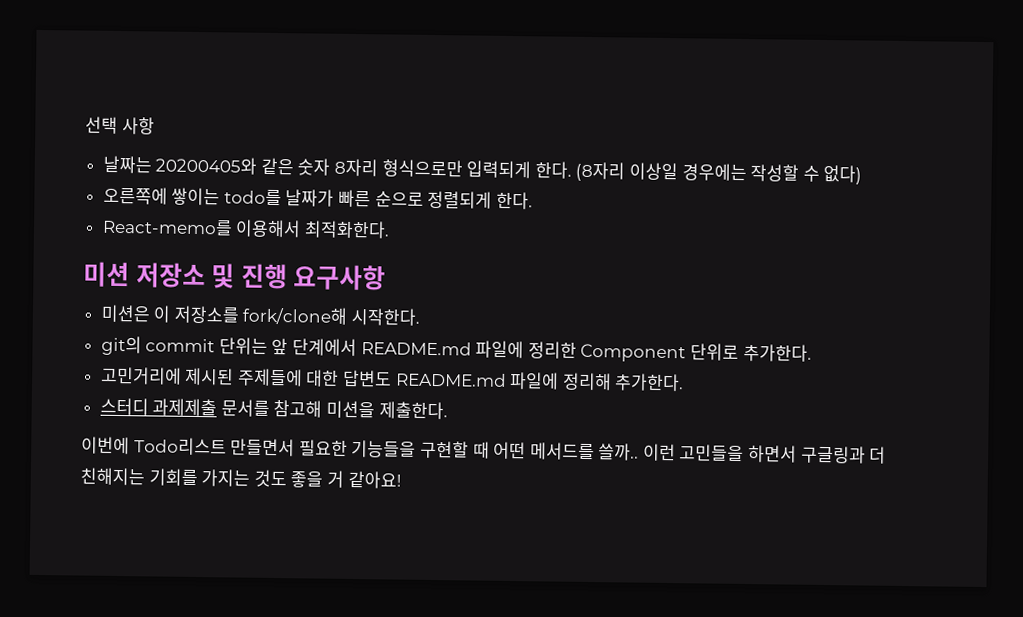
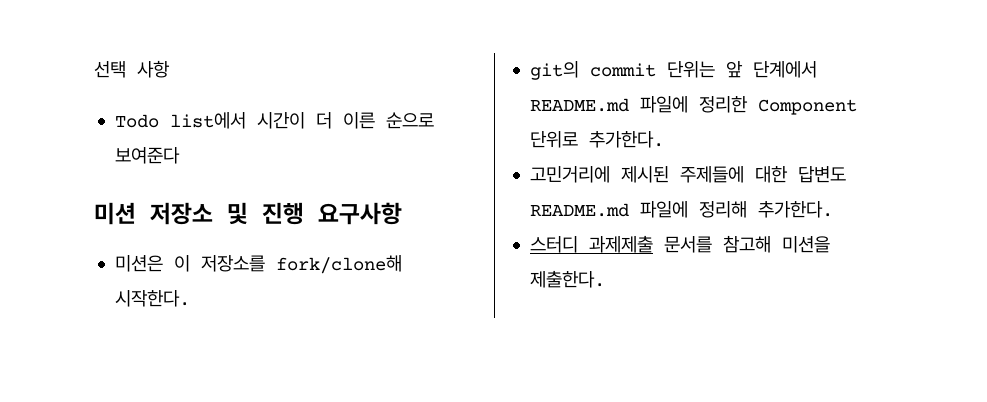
[102,155,863,185] [102,186,533,210] [101,218,390,239] 날짜는 20200405와 같은 숫자 8자리 형식으로만 입력되게 한다. (8자리 이상일 경우에는 작성할 수 없다) // 오른쪽에 쌓이는 todo를 날짜가 빠른 순으로 정렬되게 한다. // React-memo를 이용해서 최적화한다. -> [114,112,434,129] [114,147,180,164] Todo list에서 시간이 더 이른 순으로 보여준다
[81,436,887,464] [80,467,401,489] // 이번에 Todo리스트 만들면서 필요한 기능들을 구현할 때 어떤 메서드를 쓸까.. 이런 고민들을 하면서 구글링과 더 친해지는 기회를 가지는 것도 좋을 거 같아요! -> (605, 279) none

